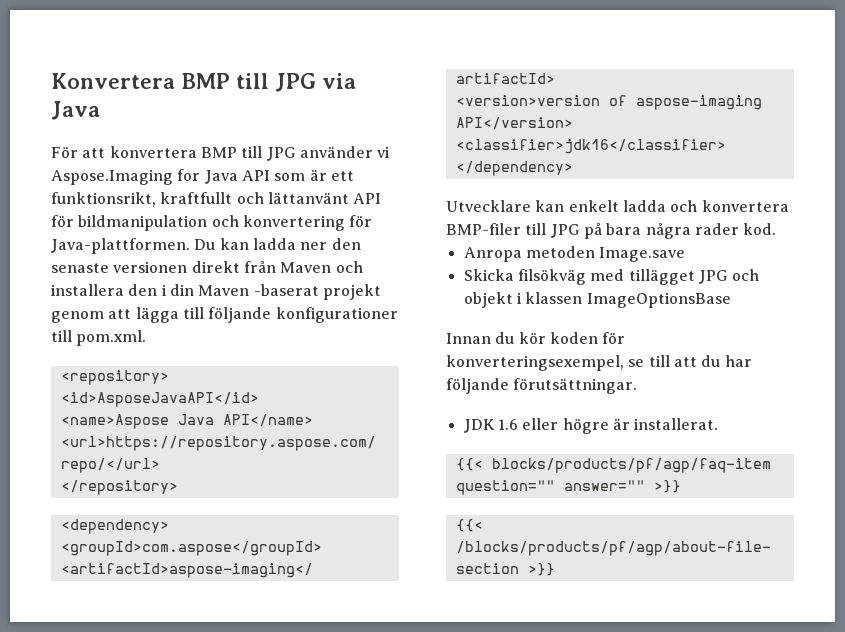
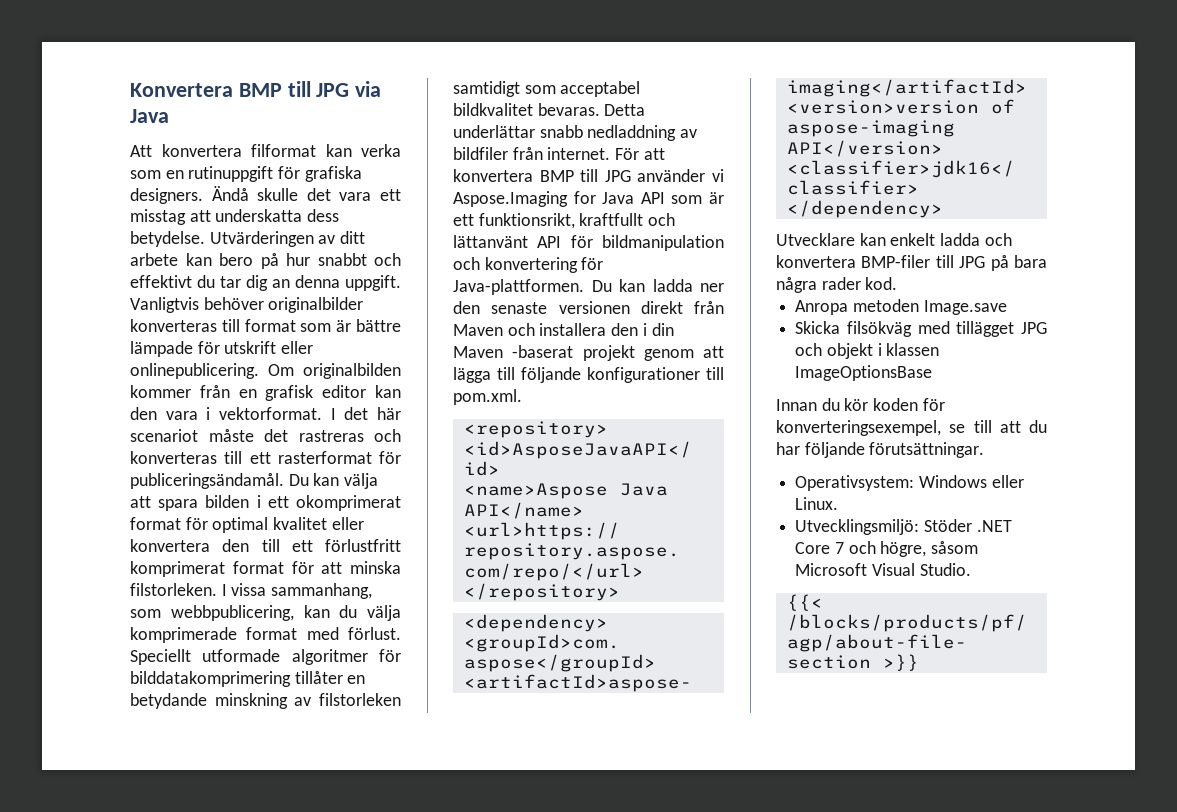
(100, 110) none -> [130,144,401,157] [130,166,362,182] [130,186,401,204] [130,209,340,225] [130,231,366,247] [130,253,401,269] [130,275,401,291] [130,297,364,313] [130,319,401,332] [130,341,314,357] [130,363,401,379] [130,385,401,401] [130,407,401,420] [130,429,401,442] [130,451,401,464] [130,473,379,489] [130,495,401,511] [130,517,364,533] [130,539,401,552] [130,561,401,577] [130,583,373,599] [130,605,401,621] [130,627,401,643] [130,649,401,665] [130,671,366,687] [130,693,401,709] [453,81,641,97] [453,103,646,116] [453,125,698,141] [453,147,611,160] Att konvertera filformat kan verka som en rutinuppgift för grafiska designers. Ändå skulle det vara ett misstag att underskatta dess betydelse. Utvärderingen av ditt arbete kan bero på hur snabbt och effektivt du tar dig an denna uppgift. Vanligtvis behöver originalbilder konverteras till format som är bättre lämpade för utskrift eller onlinepublicering. Om originalbilden kommer från en grafisk editor kan den vara i vektorformat. I det här scenariot måste det rastreras och konverteras till ett rasterformat för publiceringsändamål. Du kan välja att spara bilden i ett okomprimerat format för optimal kvalitet eller konvertera den till ett förlustfritt komprimerat format för att minska filstorleken. I vissa sammanhang, som webbpublicering, kan du välja komprimerade format med förlust. Speciellt utformade algoritmer för bilddatakomprimering tillåter en betydande minskning av filstorleken samtidigt som acceptabel bildkvalitet bevaras. Detta underlättar snabb nedladdning av bildfiler från internet.
[463,418,719,434] [455,458,771,473] [455,480,681,495] JDK 1.6 eller högre är installerat. // {{< blocks/products/pf/agp/faq-item question="" answer="" >}} -> [795,475,1024,491] [795,497,839,510] [795,519,1012,535] [795,541,979,557] [795,563,971,576] Operativsystem: Windows eller Linux. // Utvecklingsmiljö: Stöder .NET Core 7 och högre, såsom Microsoft Visual Studio.

